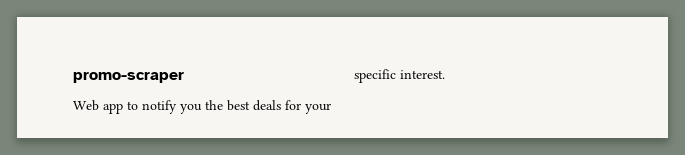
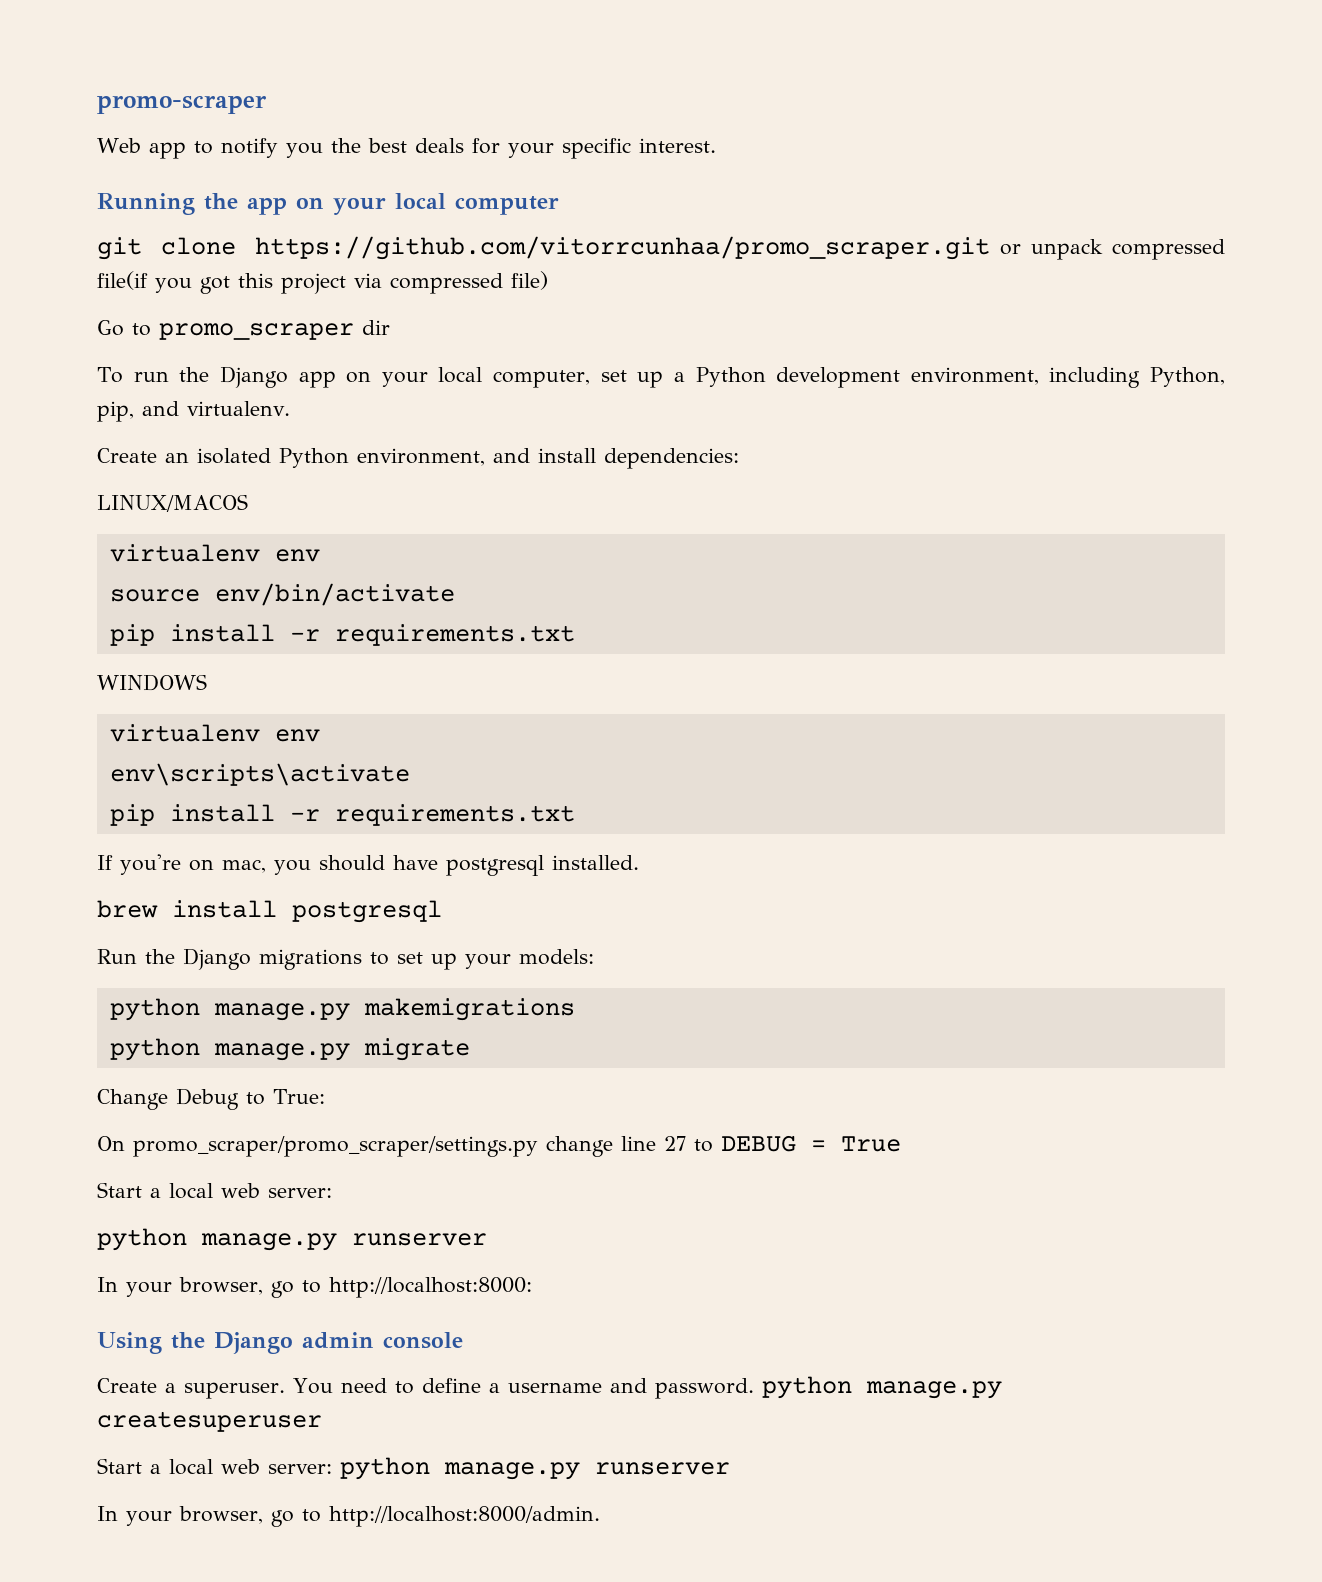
(445, 74) none -> [97,193,559,215] [97,236,1225,260] [97,271,548,294] [97,320,390,340] [97,366,1225,388] [97,401,290,422] [97,448,739,469] [97,494,248,512] [109,544,320,562] [109,583,455,606] [109,624,575,646] [97,674,207,691] [109,724,320,742] [109,763,410,786] [109,804,575,826] [97,854,639,876] [97,900,442,923] [97,948,594,970] [109,998,575,1021] [109,1038,470,1061] [97,1088,325,1110] [97,1135,901,1157] [97,1182,332,1199] [97,1228,487,1251] [97,1277,532,1298] [97,1332,463,1354] [97,1376,1002,1399] [97,1411,322,1432] [97,1457,730,1480] [97,1506,600,1527] // Running the app on your local computer // git clone https://github.com/vitorrcunhaa/promo_scraper.git or unpack compressed file(if you got this project via compressed file) // Go to promo_scraper dir // To run the Django app on your local computer, set up a Python development environment, including Python, pip, and virtualenv. // Create an isolated Python environment, and install dependencies: // LINUX/MACOS // virtualenv env // source env/bin/activate // pip install -r requirements.txt // WINDOWS // virtualenv env // env\scripts\activate // pip install -r requirements.txt // If you're on mac, you should have postgresql installed. // brew install postgresql // Run the Django migrations to set up your models: // python manage.py makemigrations // python manage.py migrate // Change Debug to True: // On promo_scraper/promo_scraper/settings.py change line 27 to DEBUG = True // Start a local web server: // python manage.py runserver // In your browser, go to http://localhost:8000: // Using the Django admin console // Create a superuser. You need to define a username and password. python manage.py createsuperuser // Start a local web server: python manage.py runserver // In your browser, go to http://localhost:8000/admin.

